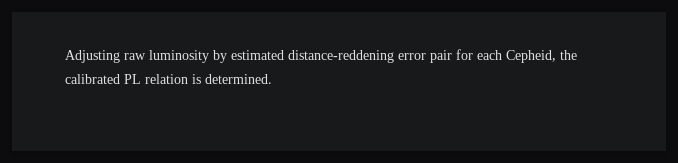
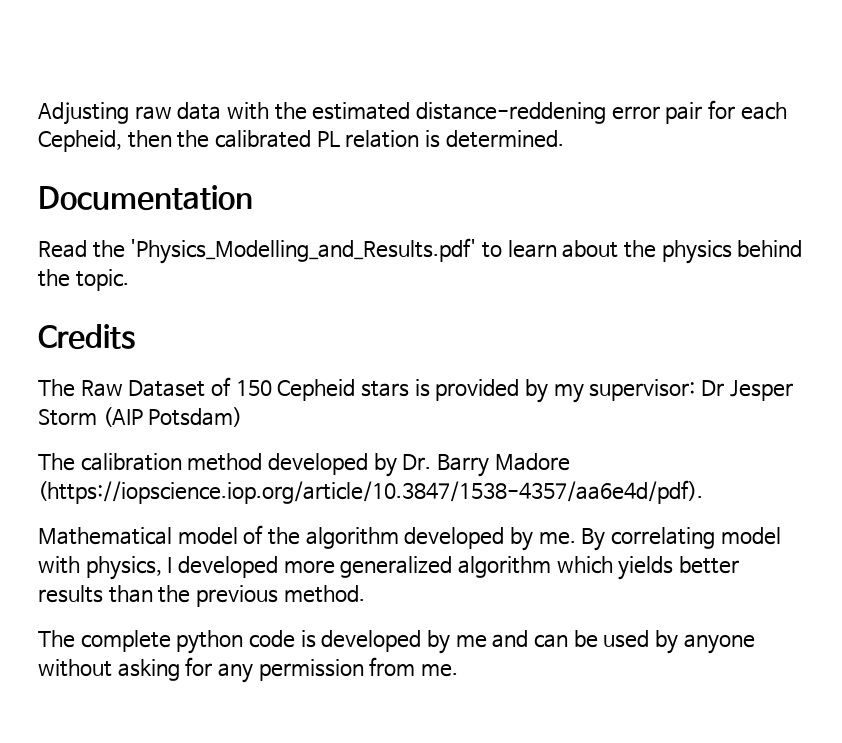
[149,50,227,63] luminosity by -> [177,102,307,120] data with the
(556, 56) none -> [127,130,172,148] then
(272, 79) none -> [38,185,253,211] [38,238,803,264] [38,269,129,291] [38,324,135,350] [38,377,793,403] [38,407,243,427] [38,453,570,477] [38,480,703,504] [38,525,781,551] [38,556,740,580] [38,585,365,607] [38,630,755,654] [38,657,458,683] // Documentation // Read the 'Physics_Modelling_and_Results.pdf' to learn about the physics behind the topic. // Credits // The Raw Dataset of 150 Cepheid stars is provided by my supervisor: Dr Jesper Storm (AIP Potsdam) // The calibration method developed by Dr. Barry Madore (https://iopscience.iop.org/article/10.3847/1538-4357/aa6e4d/pdf). // Mathematical model of the algorithm developed by me. By correlating model with physics, I developed more generalized algorithm which yields better results than the previous method. // The complete python code is developed by me and can be used by anyone without asking for any permission from me.

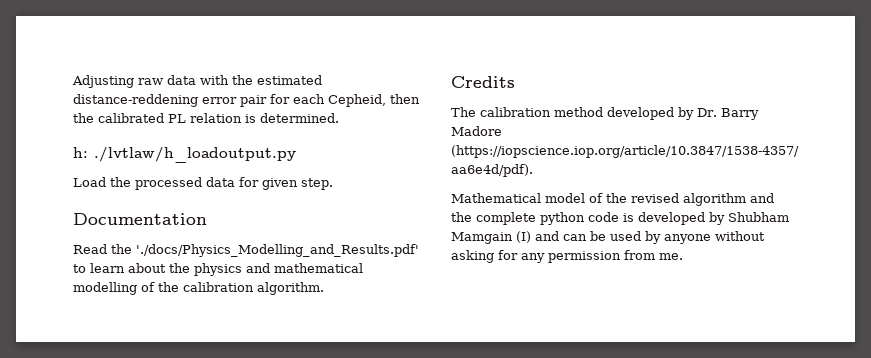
(564, 139) none -> [73,147,296,163] [73,177,333,190] // h: ./lvtlaw/h_loadoutput.py // Load the processed data for given step.
[130,238,477,264] 'Physics_Modelling_and_Results.pdf' -> [136,244,419,257] './docs/Physics_Modelling_and_Results.pdf'
[737,240,803,258] [38,269,129,291] [38,324,135,350] [38,377,793,403] [38,407,243,427] behind the topic. // Credits // The Raw Dataset of 150 Cepheid stars is provided by my supervisor: Dr Jesper Storm (AIP Potsdam) -> [246,263,363,273] [73,282,324,295] [451,76,515,88] and mathematical modelling of the calibration algorithm. // Credits
[305,527,781,551] [38,556,740,580] [38,585,365,607] [38,630,75,648] algorithm developed by me. By correlating model with physics, I developed more generalized algorithm which yields better results than the previous method. // The -> [631,193,774,206] [451,212,472,222] revised algorithm and the
[455,635,487,648] me -> [728,212,789,222] [451,231,531,244] Shubham Mamgain (I)

